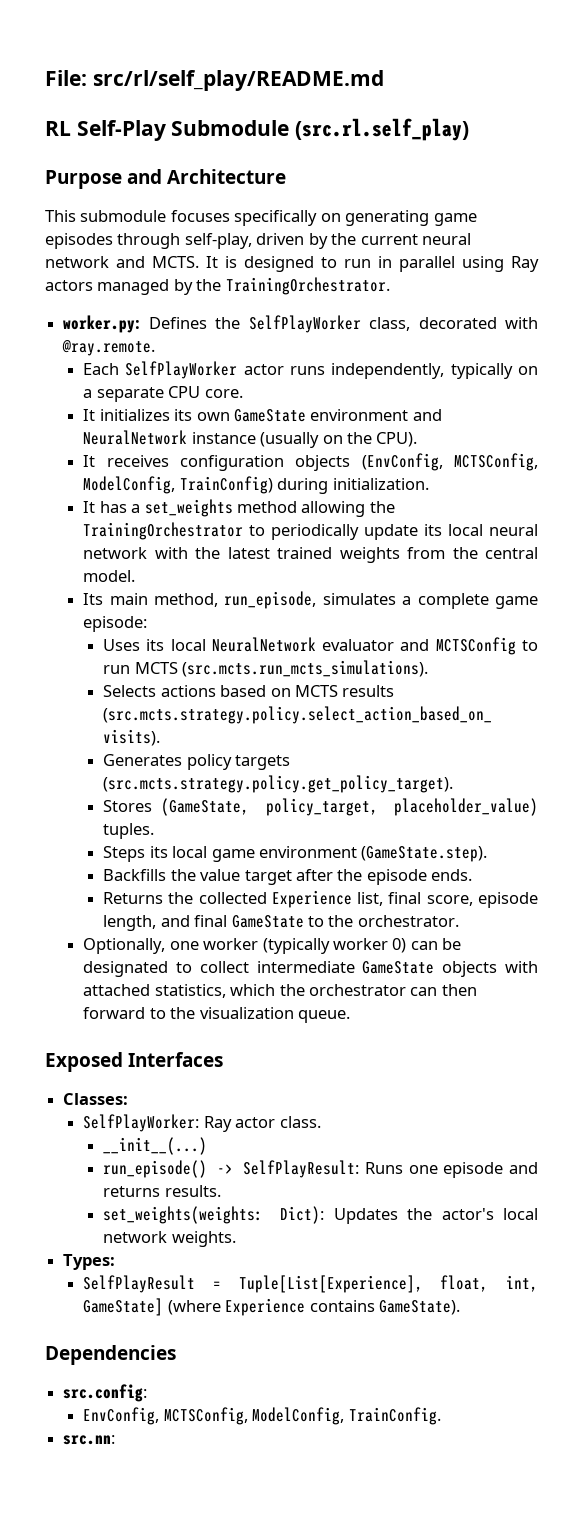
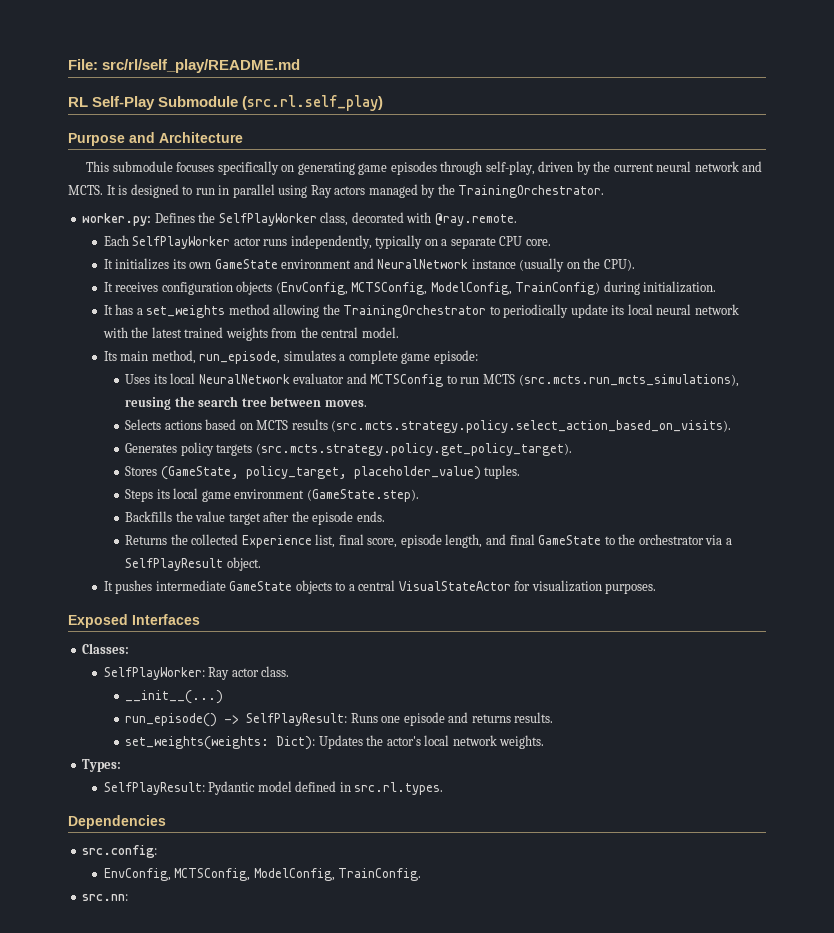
[182,660,429,677] (src.mcts.run_mcts_simulations). -> [518,374,739,387] [125,396,367,410] (src.mcts.run_mcts_simulations), reusing the search tree between moves.
[357,915,459,927] [83,938,462,954] [83,961,538,977] [83,984,477,998] [83,1007,350,1023] orchestrator. // Optionally, one worker (typically worker 0) can be designated to collect intermediate GameState objects with attached statistics, which the orchestrator can then forward to the visualization queue. -> [638,534,732,545] [125,557,261,571] [103,580,657,594] orchestrator via a SelfPlayResult object. // It pushes intermediate GameState objects to a central VisualStateActor for visualization purposes.
[83,1275,538,1293] [83,1298,460,1316] SelfPlayResult = Tuple[List[Experience], float, int, GameState] (where Experience contains GameState). -> [103,781,444,795] SelfPlayResult: Pydantic model defined in src.rl.types.

